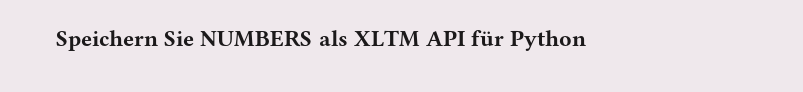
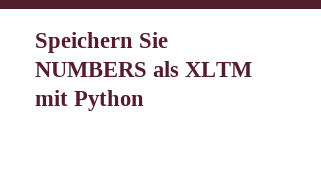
[426,30,505,46] API für -> [35,90,68,106] mit

